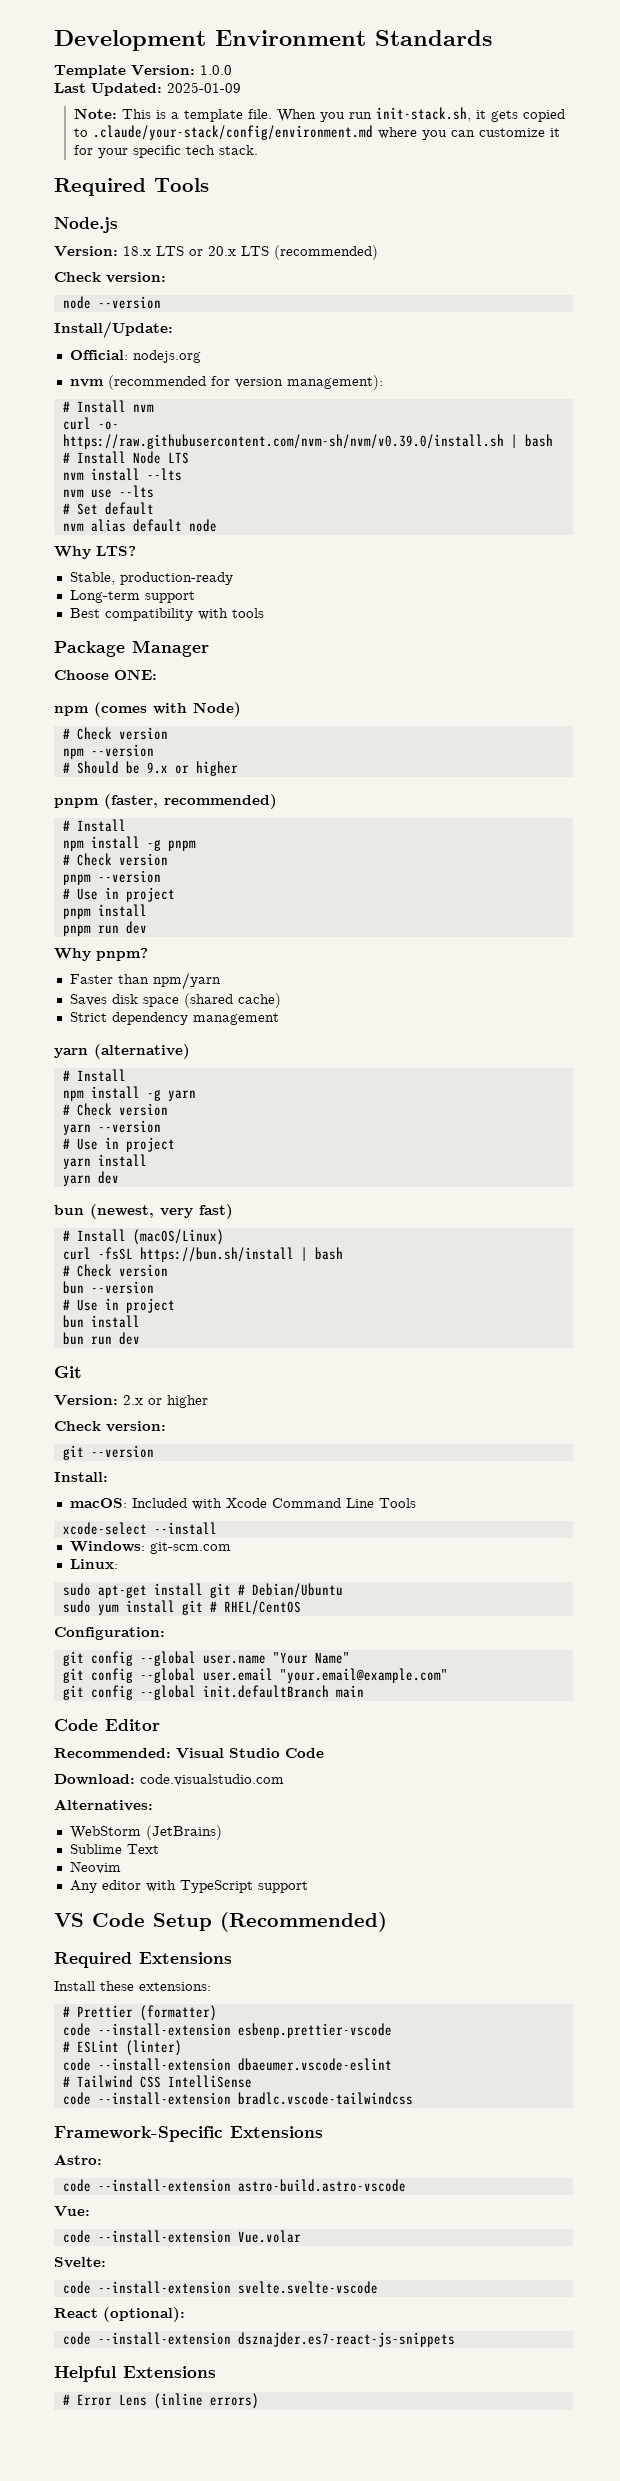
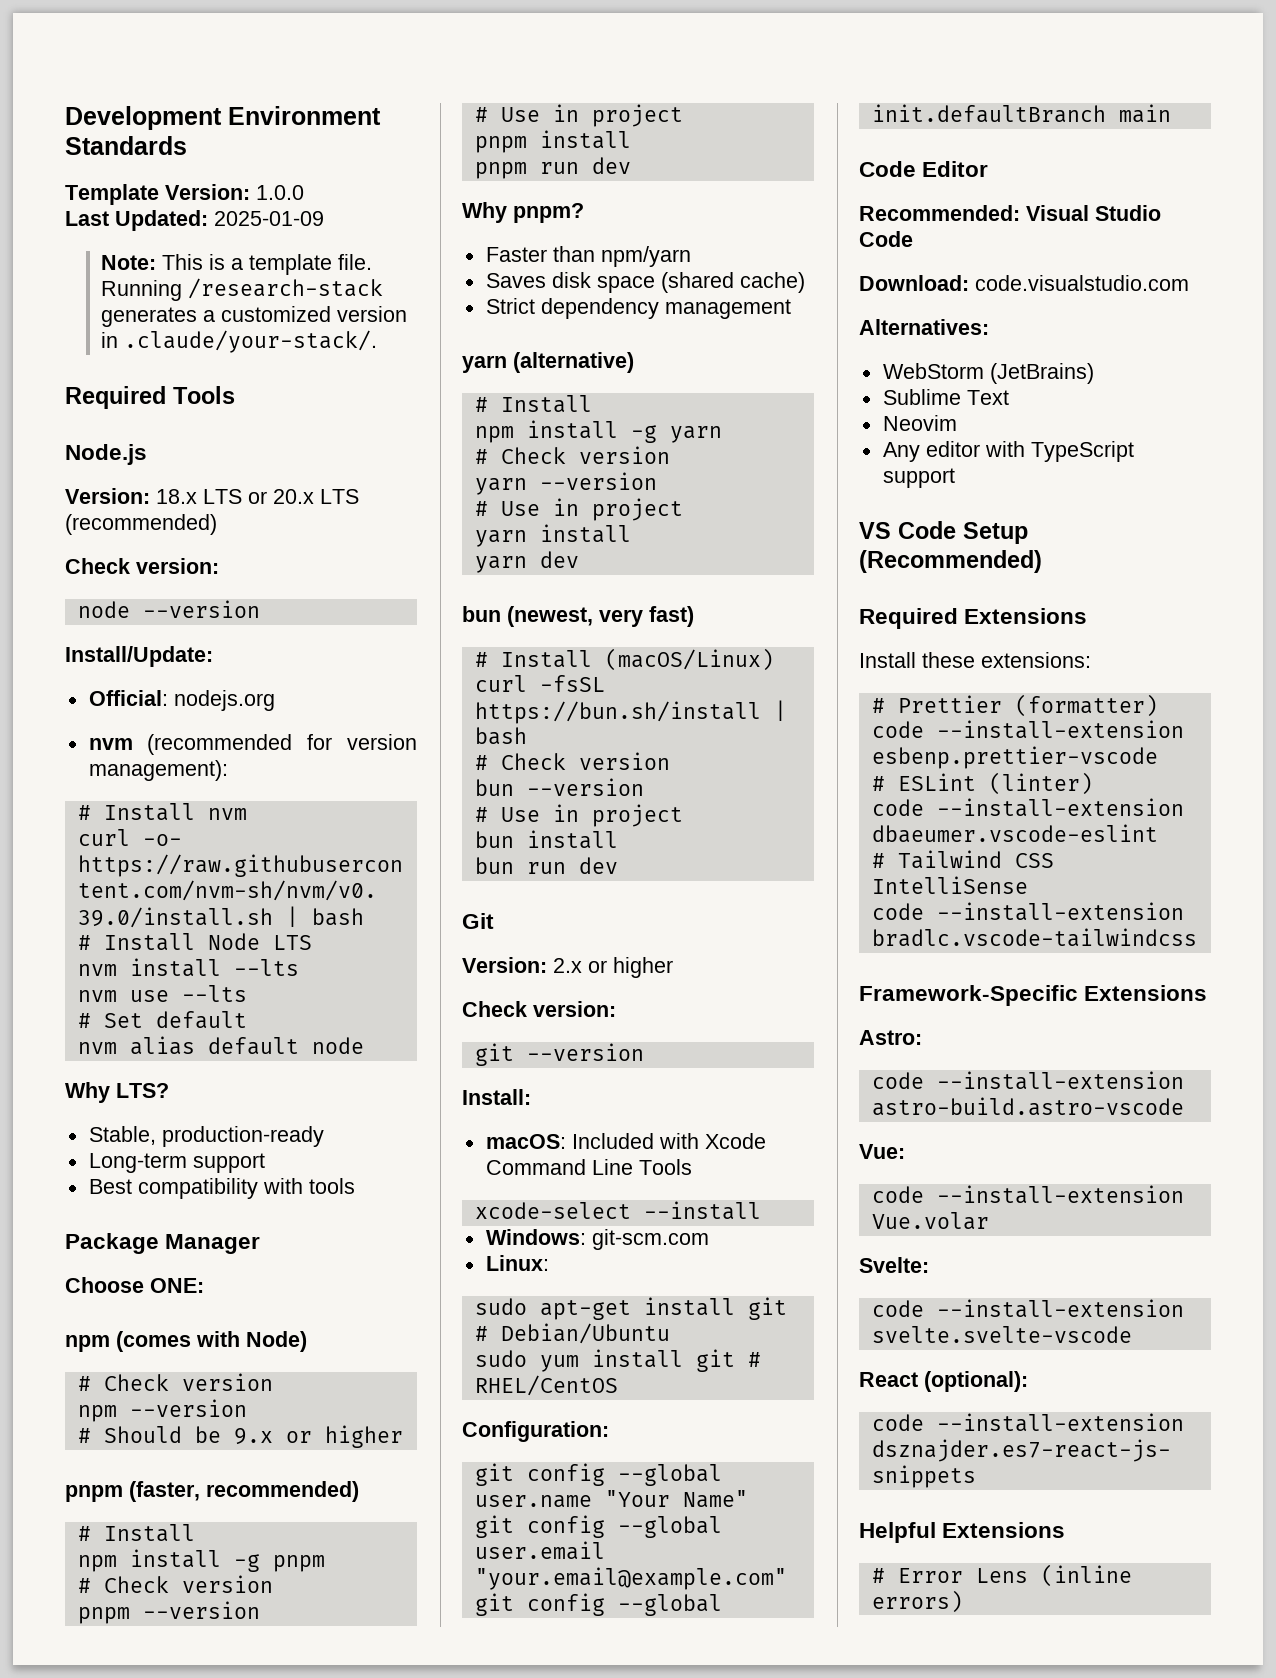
[277,107,566,122] [74,125,561,140] [74,145,259,158] When you run init-stack.sh, it gets copied to .claude/your-stack/config/environment.md where you can customize it for your specific tech stack. -> [101,278,384,301] [101,306,408,327] [101,330,378,353] Running /research-stack generates a customized version in .claude/your-stack/.

